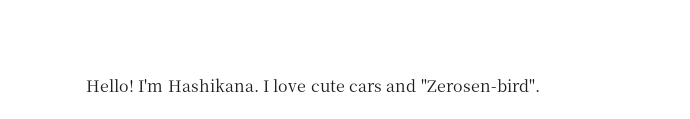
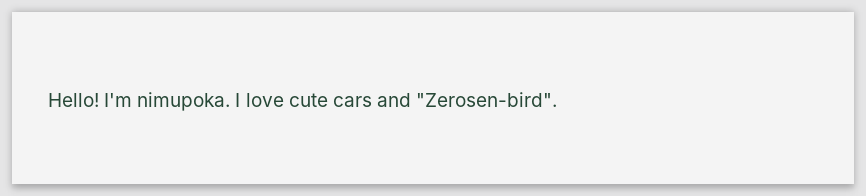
[167,78,259,92] Hashikana. -> [137,92,231,111] nimupoka.

